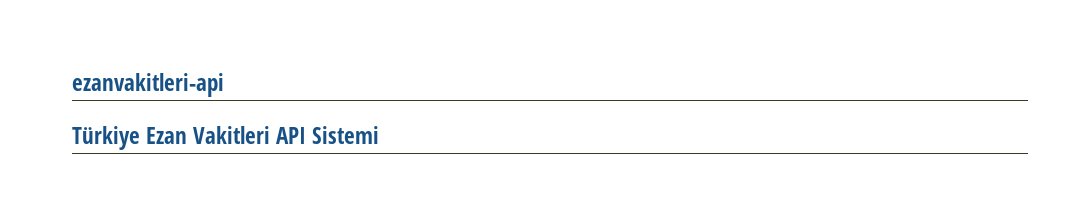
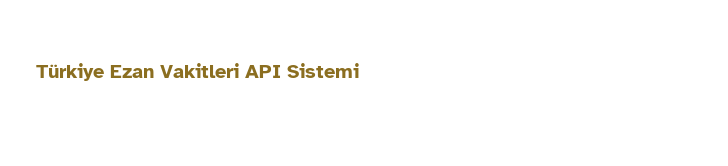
[72,73,224,97] ezanvakitleri-api // -> (36, 72) none

